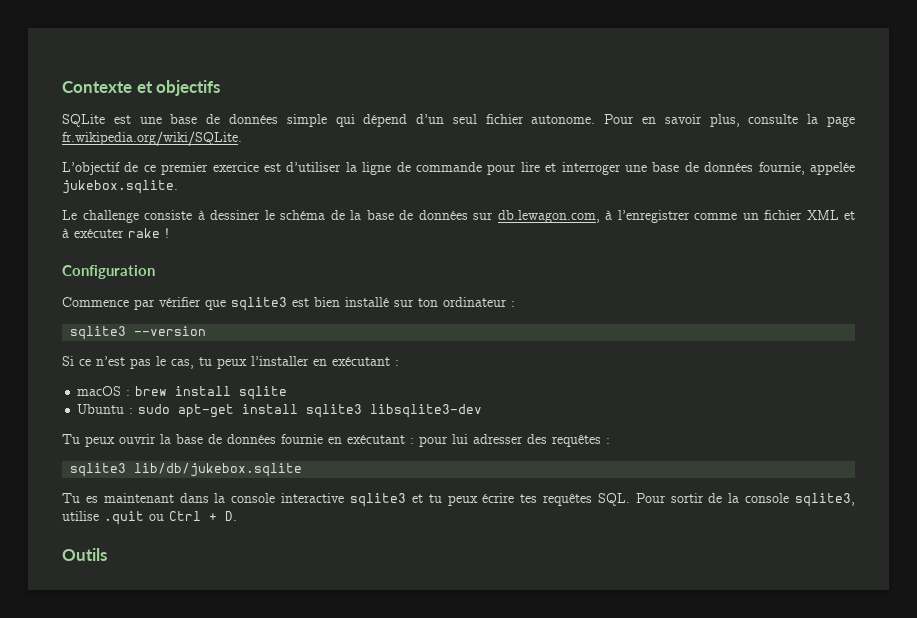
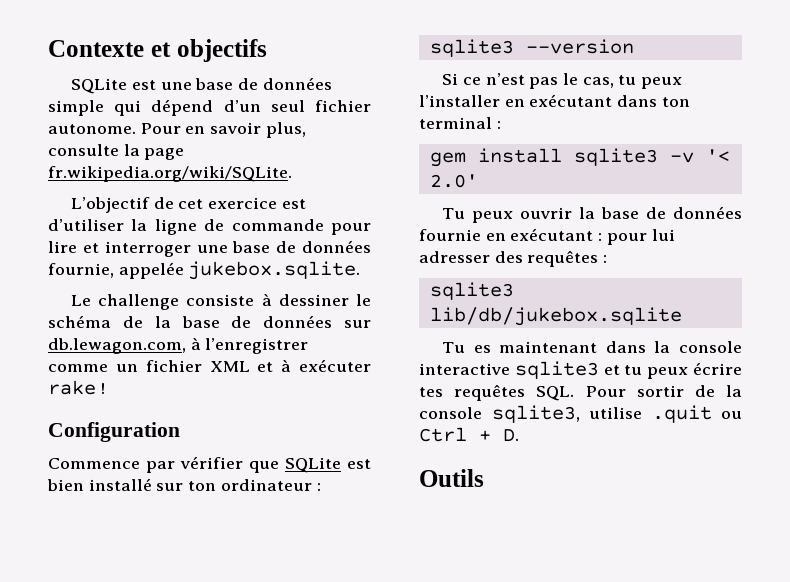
[143,162,209,175] ce premier -> [178,199,204,209] cet
[231,297,287,311] sqlite3 -> [285,457,341,473] SQLite
[395,360,399,366] [77,386,288,400] [77,404,483,418] : // macOS : brew install sqlite // Ubuntu : sudo apt-get install sqlite3 libsqlite3-dev -> [617,95,690,107] [419,117,501,129] [429,148,730,167] [429,174,478,188] dans ton terminal : // gem install sqlite3 -v '< 2.0'

